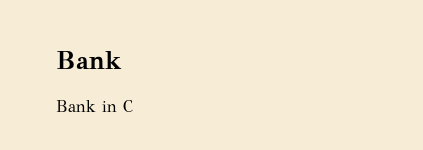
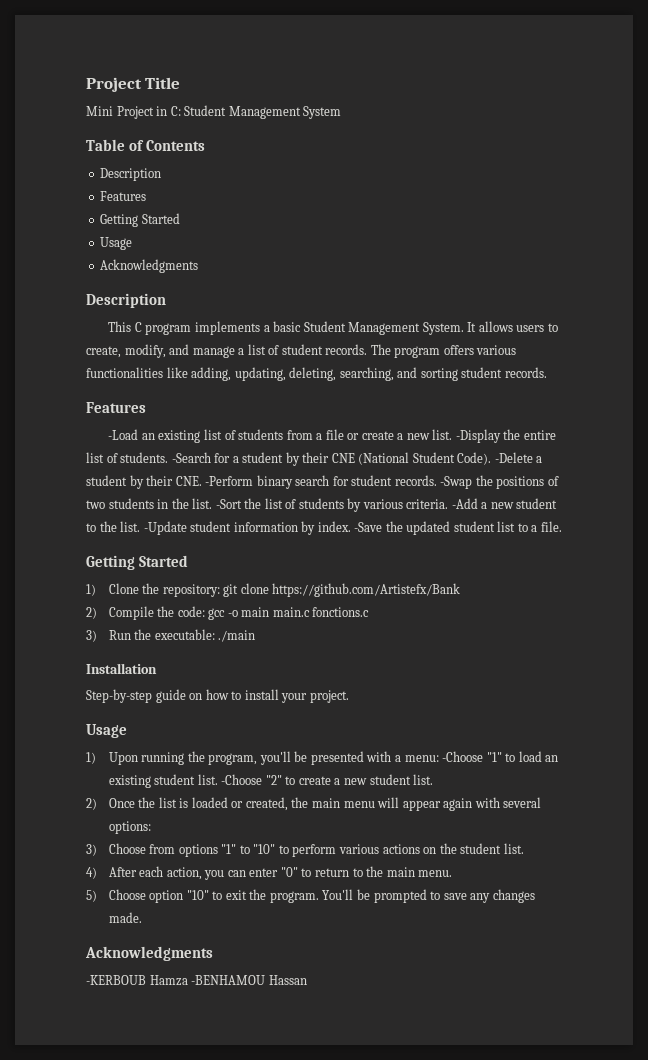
[56,51,122,69] [56,100,133,112] Bank // Bank in C -> [86,77,181,92] [86,105,342,119] [86,139,206,151] [100,168,162,181] [100,191,147,201] [100,213,180,227] [100,237,133,250] [100,259,199,273] [86,293,166,308] [108,321,558,335] [86,344,517,358] [86,367,547,381] [86,402,146,413] [108,429,556,443] [86,452,543,466] [86,475,559,489] [86,498,558,512] [86,521,562,535] [86,555,189,570] [86,583,461,597] [86,606,370,620] [86,629,256,642] [86,663,157,674] [86,689,349,703] [86,724,127,738] [86,751,559,765] [108,774,434,788] [86,797,542,811] [108,821,151,834] [86,843,524,857] [86,866,453,880] [86,889,535,903] [108,912,142,923] [85,946,213,961] [86,975,307,986] Project Title // Mini Project in C: Student Management System // Table of Contents // Description // Features // Getting Started // Usage // Acknowledgments // Description // This C program implements a basic Student Management System. It allows users to create, modify, and manage a list of student records. The program offers various functionalities like adding, updating, deleting, searching, and sorting student records. // Features // -Load an existing list of students from a file or create a new list. -Display the entire list of students. -Search for a student by their CNE (National Student Code). -Delete a student by their CNE. -Perform binary search for student records. -Swap the positions of two students in the list. -Sort the list of students by various criteria. -Add a new student to the list. -Update student information by index. -Save the updated student list to a file. // Getting Started // 1) Clone the repository: git clone https://github.com/Artistefx/Bank // 2) Compile the code: gcc -o main main.c fonctions.c // 3) Run the executable: ./main // Installation // Step-by-step guide on how to install your project. // Usage // 1) Upon running the program, you'll be presented with a menu: -Choose "1" to load an existing student list. -Choose "2" to create a new student list. // 2) Once the list is loaded or created, the main menu will appear again with several options: // 3) Choose from options "1" to "10" to perform various actions on the student list. // 4) After each action, you can enter "0" to return to the main menu. // 5) Choose option "10" to exit the program. You'll be prompted to save any changes made. // Acknowledgments // -KERBOUB Hamza -BENHAMOU Hassan

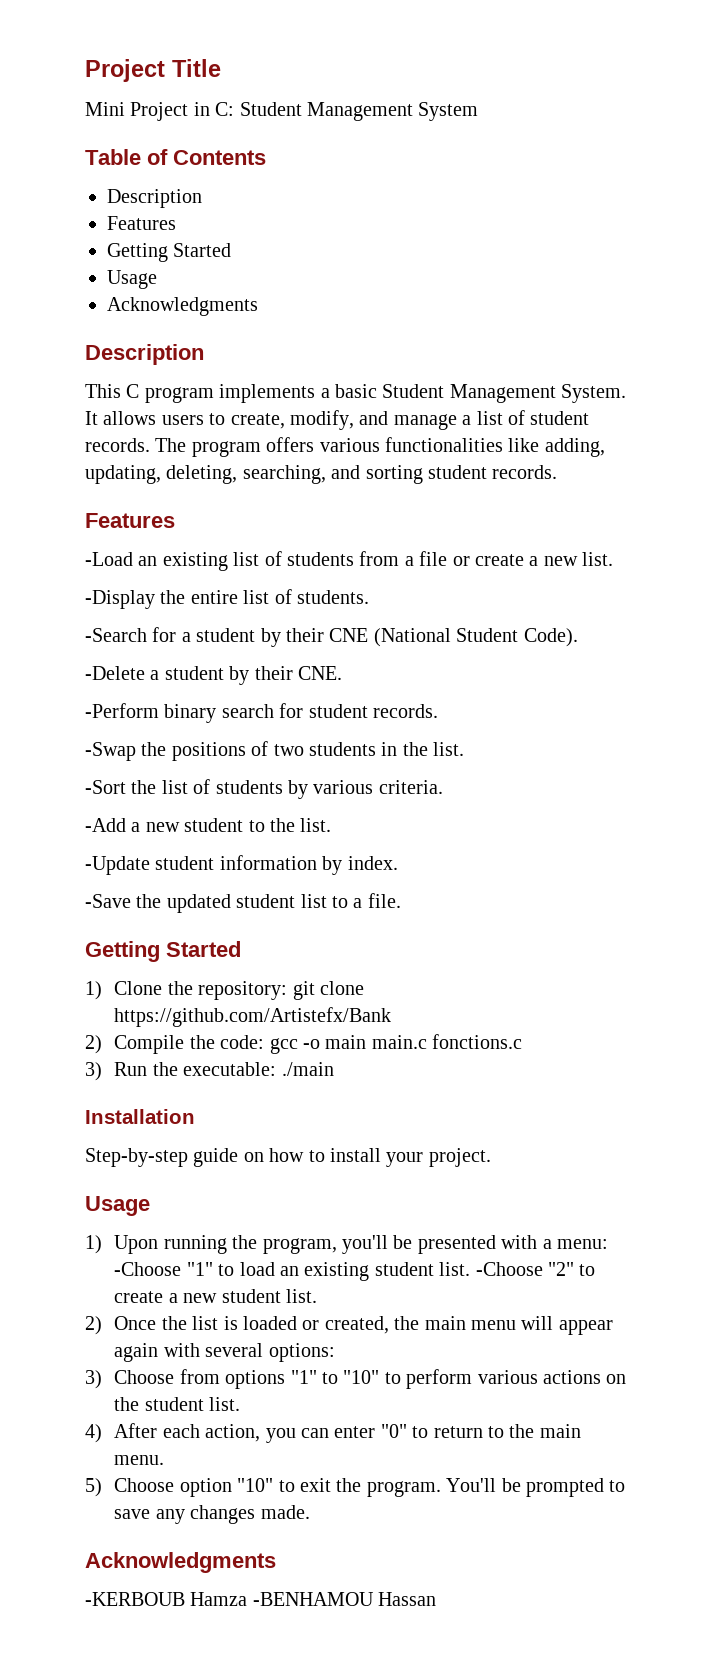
(453, 434) none -> (614, 559) //
(169, 457) none -> (369, 597) //
(492, 458) none -> (578, 637) //
(202, 481) none -> (342, 673) //
(437, 480) none -> (438, 711) //
(213, 503) none -> (465, 749) //
(449, 504) none -> (443, 787) //
(141, 526) none -> (332, 825) //
(351, 526) none -> (398, 863) //

